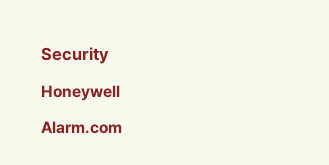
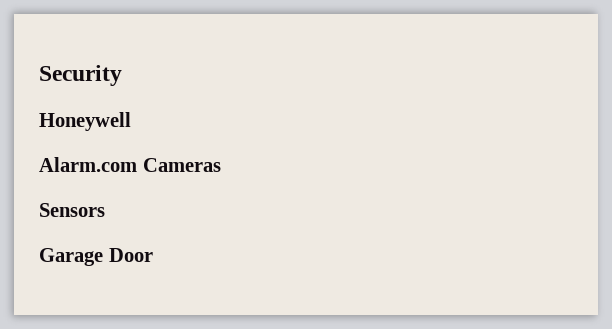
(122, 127) none -> [142,158,221,172] [39,203,105,217] [39,248,153,266] Cameras // Sensors // Garage Door

